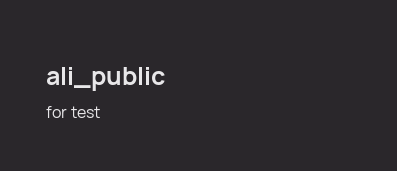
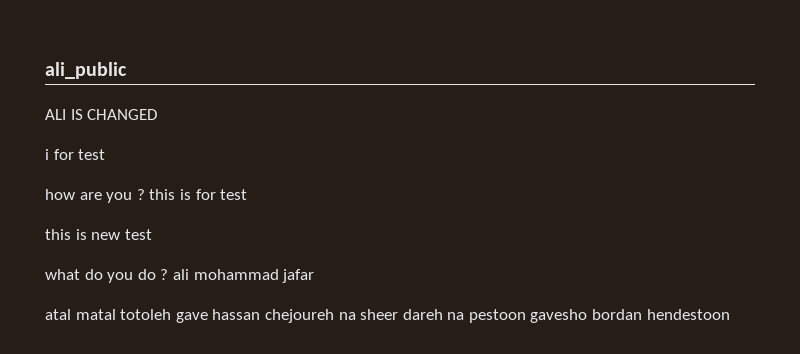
[46,106,101,118] for test -> [45,109,158,120] [45,149,106,160] [45,189,248,203] [45,229,152,240] [45,269,315,283] [45,309,730,323] ALI IS CHANGED // i for test // how are you ? this is for test // this is new test // what do you do ? ali mohammad jafar // atal matal totoleh gave hassan chejoureh na sheer dareh na pestoon gavesho bordan hendestoon

